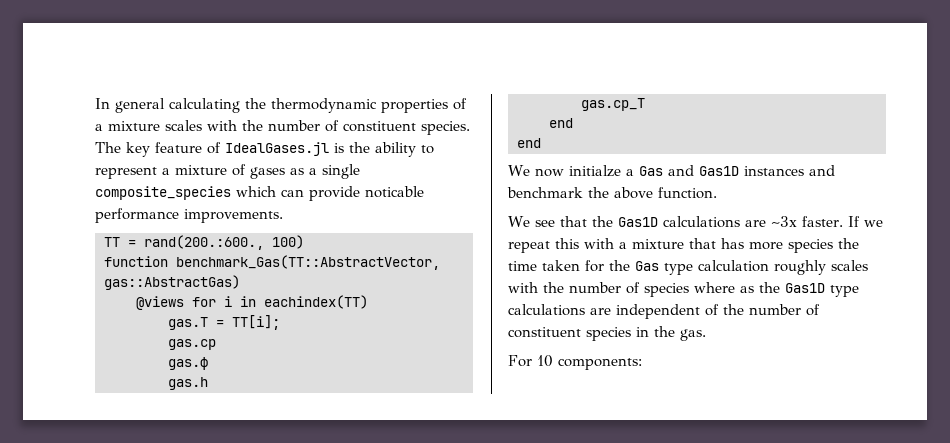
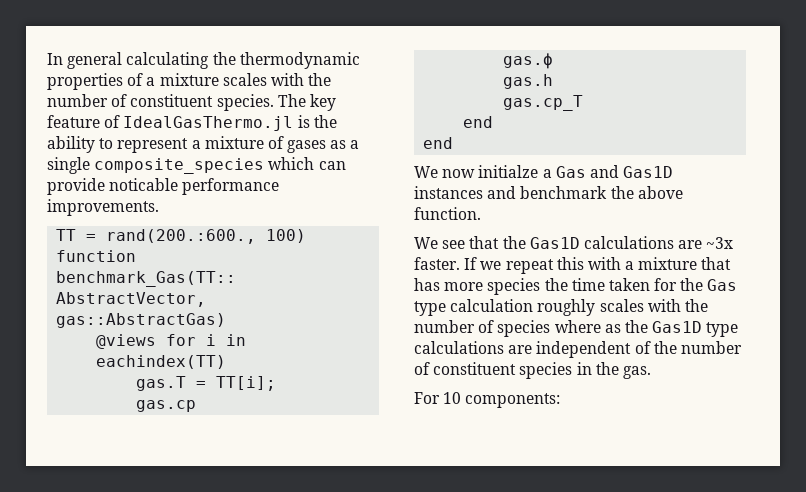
[225,142,329,156] IdealGases.jl -> [123,116,294,131] IdealGasThermo.jl

